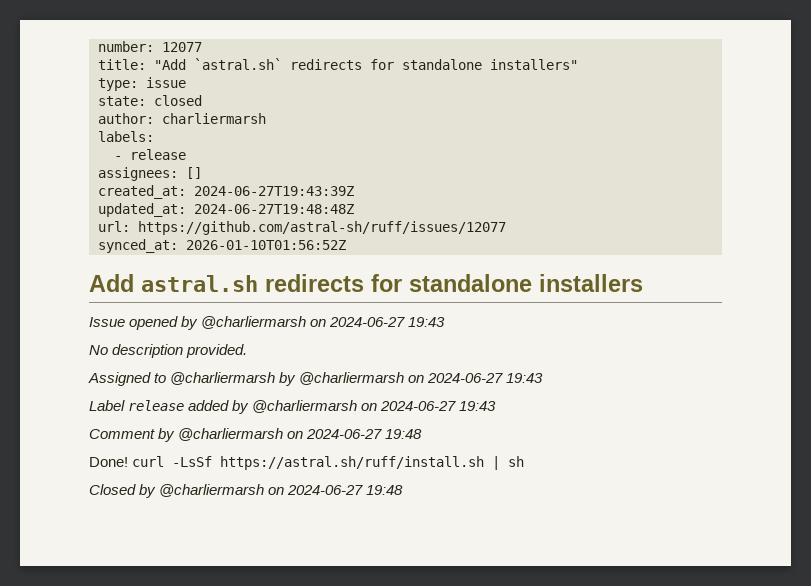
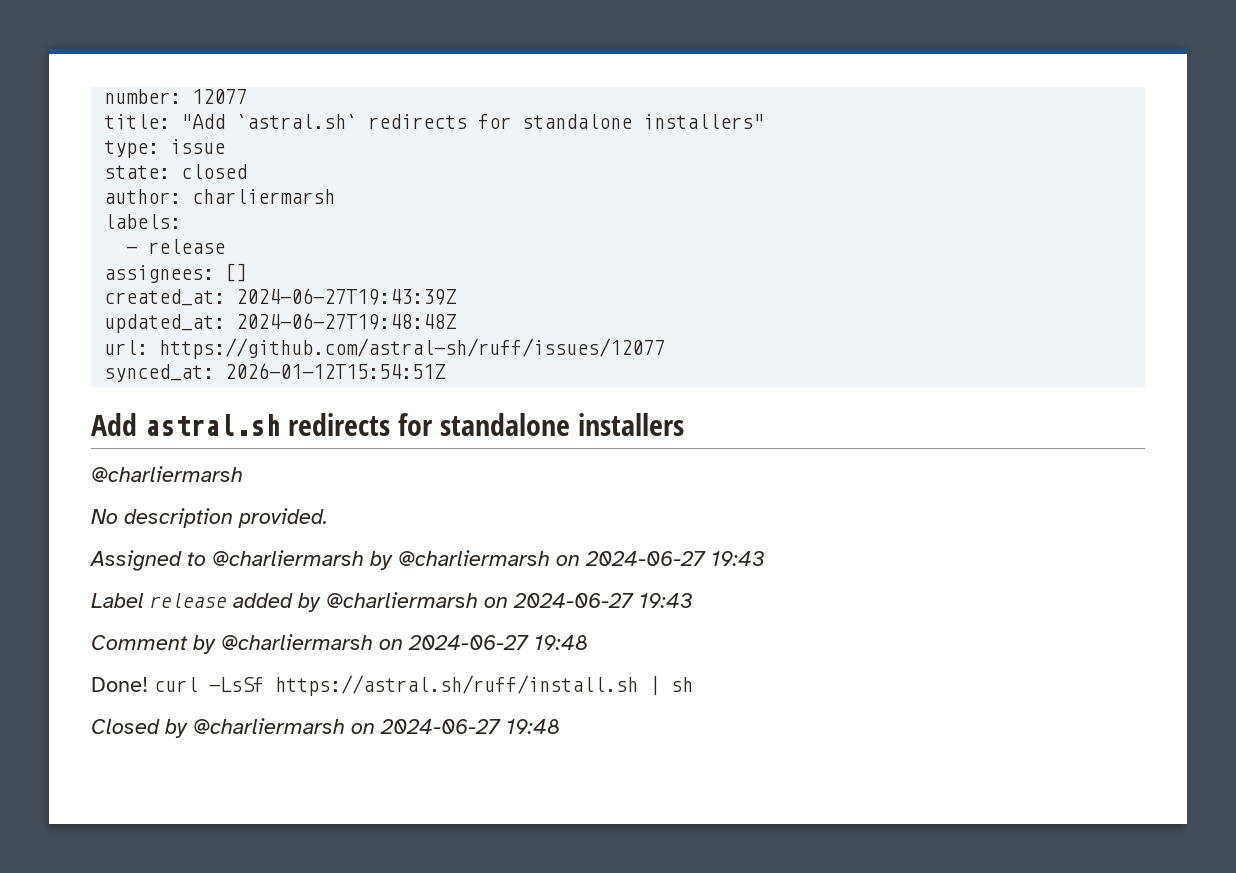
[186,240,346,250] 2026-01-10T01:56:52Z -> [225,363,446,379] 2026-01-12T15:54:51Z
[89,316,446,330] Issue opened by @charliermarsh on 2024-06-27 19:43 -> [91,466,243,482] @charliermarsh

